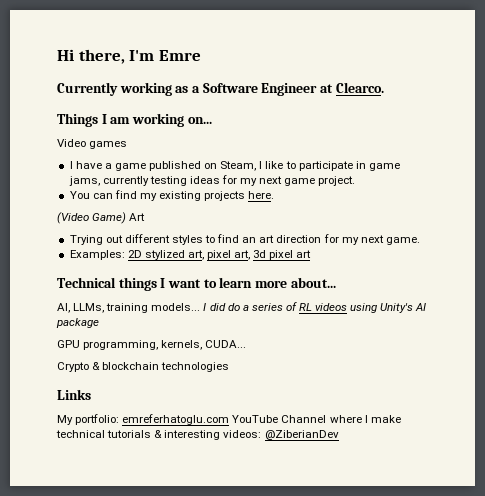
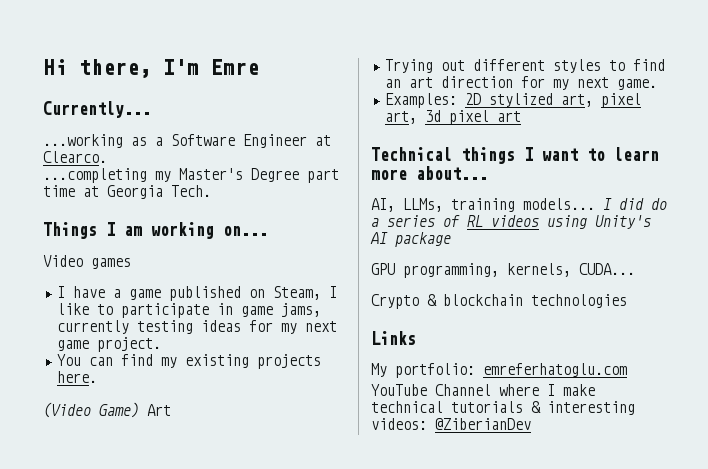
[57,82,172,96] Currently working -> [43,101,151,118] [43,134,123,148] Currently... // ...working
(384, 87) none -> [43,168,339,183] [43,185,211,199] // ...completing my Master's Degree part time at Georgia Tech.
(230, 419) none -> (627, 370) //

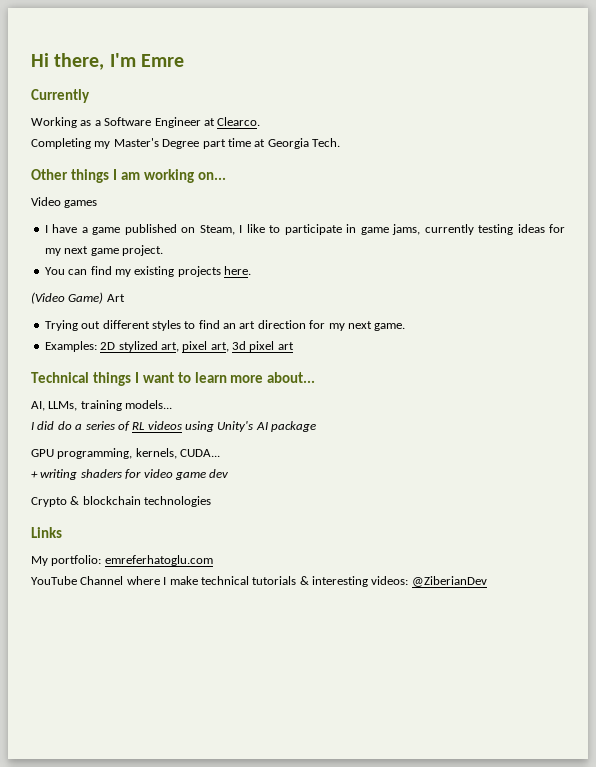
[43,101,151,118] [43,134,123,148] Currently... // ...working -> [31,89,90,103] [31,117,77,128] Currently // Working
[43,168,147,183] ...completing -> [31,138,91,149] Completing
[43,222,97,239] Things -> [31,169,109,183] Other things
(595, 204) none -> (173, 404) //
(635, 269) none -> [31,469,230,480] // + writing shaders for video game dev

